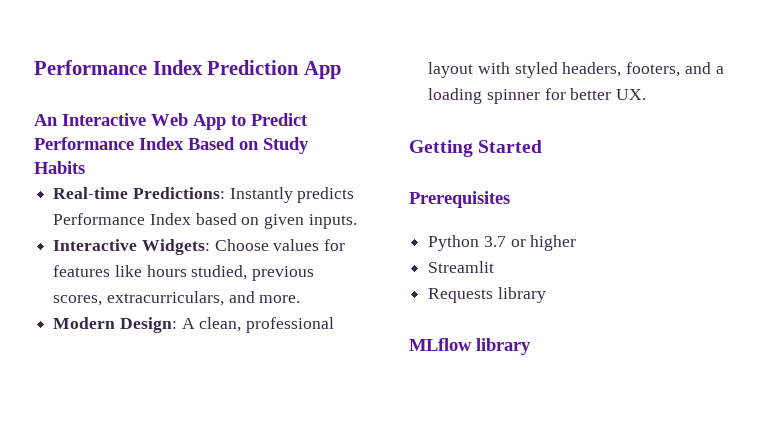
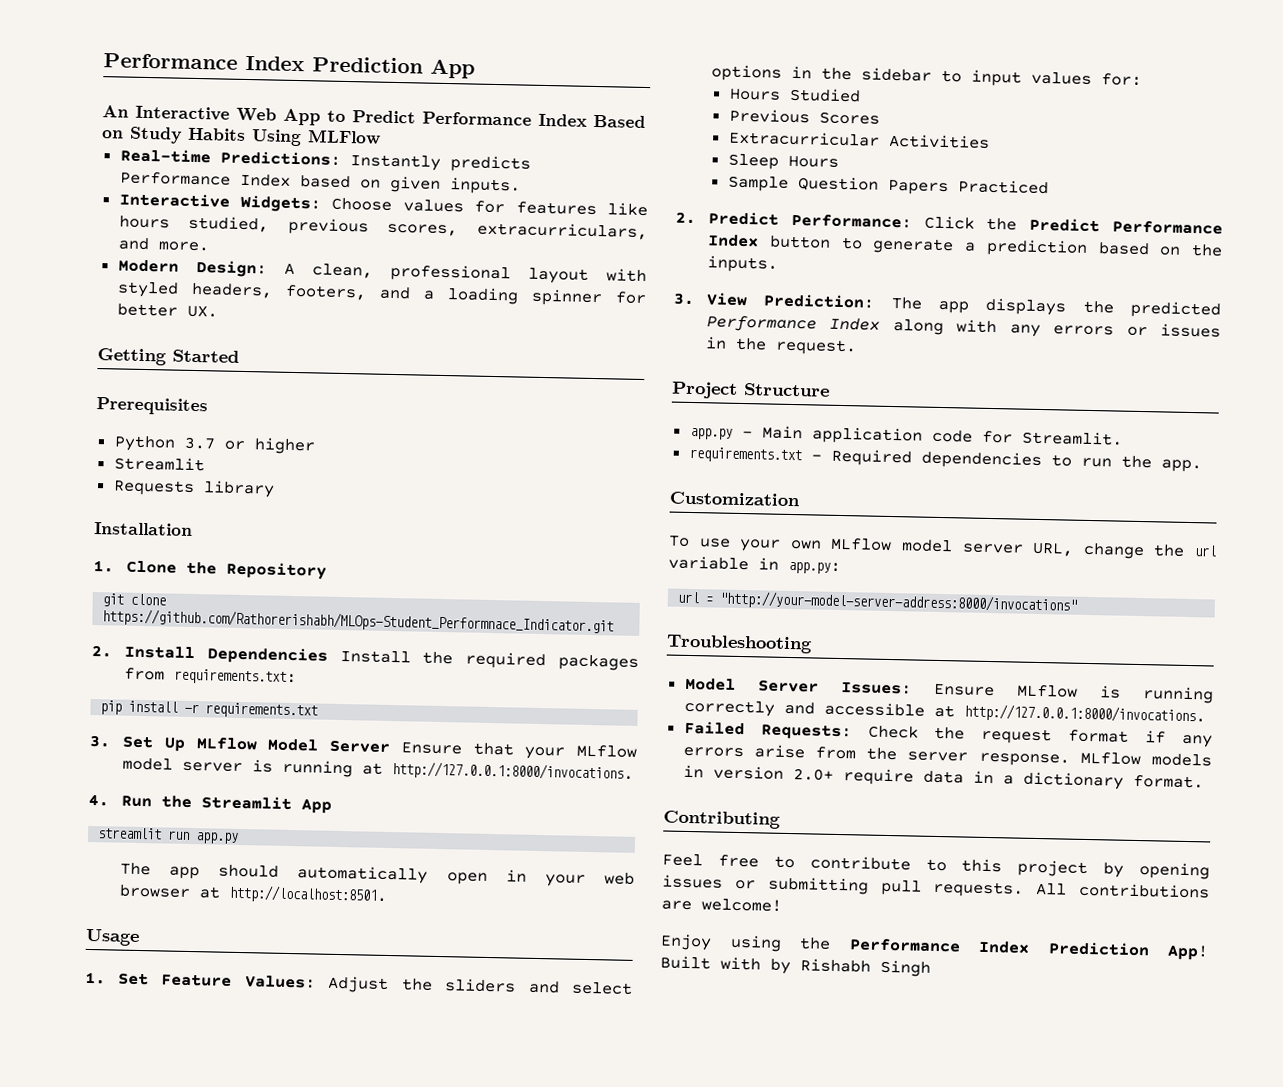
(85, 167) none -> [251,129,381,147] Using MLFlow
[409,338,531,355] MLflow library -> [94,522,193,536] [93,560,328,580] [102,593,167,607] [102,608,615,635] [91,644,639,671] [124,667,298,686] [100,700,319,719] [89,734,637,760] [122,757,635,782] [88,793,333,814] [97,827,240,844] [120,862,635,887] [119,884,389,904] [85,928,140,946] [85,971,633,995] [711,64,1143,87] [728,87,861,103] [728,108,880,125] [728,130,990,149] [727,153,839,170] [727,175,1049,196] [675,211,1223,235] [707,234,1223,257] [707,255,779,273] [673,292,1221,319] [706,315,1221,338] [705,336,858,356] [671,381,830,399] [689,425,1123,446] [688,446,1202,473] [669,491,801,507] [668,535,1217,560] [668,555,841,574] [677,590,1078,614] [666,634,813,654] [684,677,1214,704] [683,699,1206,725] [683,720,1213,748] [682,744,1212,767] [682,764,1204,790] [663,810,781,829] [662,853,1210,880] [662,874,1210,899] [661,898,782,912] [660,933,1209,961] [660,955,931,977] Installation // 1. Clone the Repository // git clone https://github.com/Rathorerishabh/MLOps-Student_Performnace_Indicator.git // 2. Install Dependencies Install the required packages from requirements.txt: // pip install -r requirements.txt // 3. Set Up MLflow Model Server Ensure that your MLflow model server is running at http://127.0.0.1:8000/invocations. // 4. Run the Streamlit App // streamlit run app.py // The app should automatically open in your web browser at http://localhost:8501. // Usage // 1. Set Feature Values: Adjust the sliders and select options in the sidebar to input values for: // Hours Studied // Previous Scores // Extracurricular Activities // Sleep Hours // Sample Question Papers Practiced // 2. Predict Performance: Click the Predict Performance Index button to generate a prediction based on the inputs. // 3. View Prediction: The app displays the predicted Performance Index along with any errors or issues in the request. // Project Structure // app.py - Main application code for Streamlit. // requirements.txt - Required dependencies to run the app. // Customization // To use your own MLflow model server URL, change the url variable in app.py: // url = "http://your-model-server-address:8000/invocations" // Troubleshooting // Model Server Issues: Ensure MLflow is running correctly and accessible at http://127.0.0.1:8000/invocations. // Failed Requests: Check the request format if any errors arise from the server response. MLflow models in version 2.0+ require data in a dictionary format. // Contributing // Feel free to contribute to this project by opening issues or submitting pull requests. All contributions are welcome! // Enjoy using the Performance Index Prediction App! Built with by Rishabh Singh

